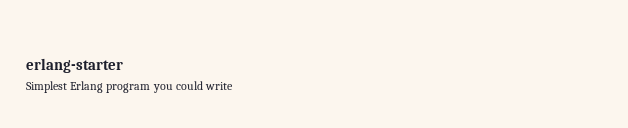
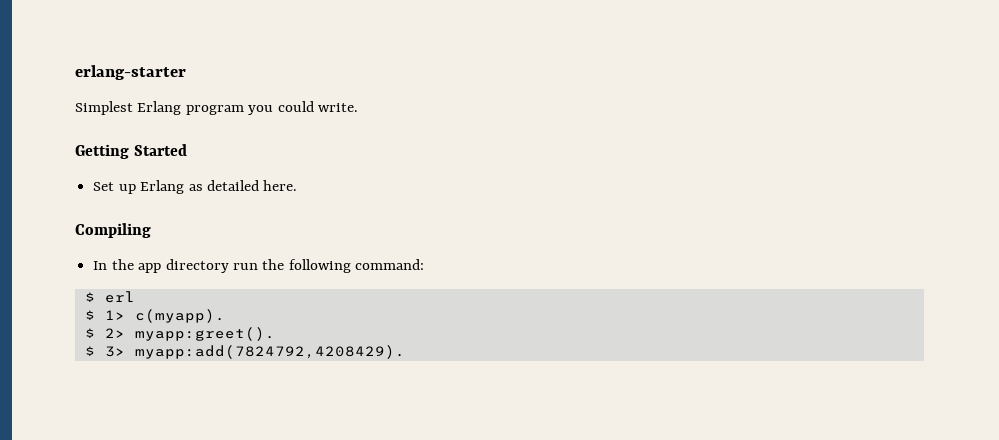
[205,82,234,90] write -> [318,103,359,112] [75,144,187,159] [93,180,298,194] [75,223,151,238] [93,259,425,273] [84,291,135,303] [84,309,225,323] [84,327,275,341] [84,345,405,359] write. // Getting Started // Set up Erlang as detailed here. // Compiling // In the app directory run the following command: // $ erl // $ 1> c(myapp). // $ 2> myapp:greet(). // $ 3> myapp:add(7824792,4208429).

